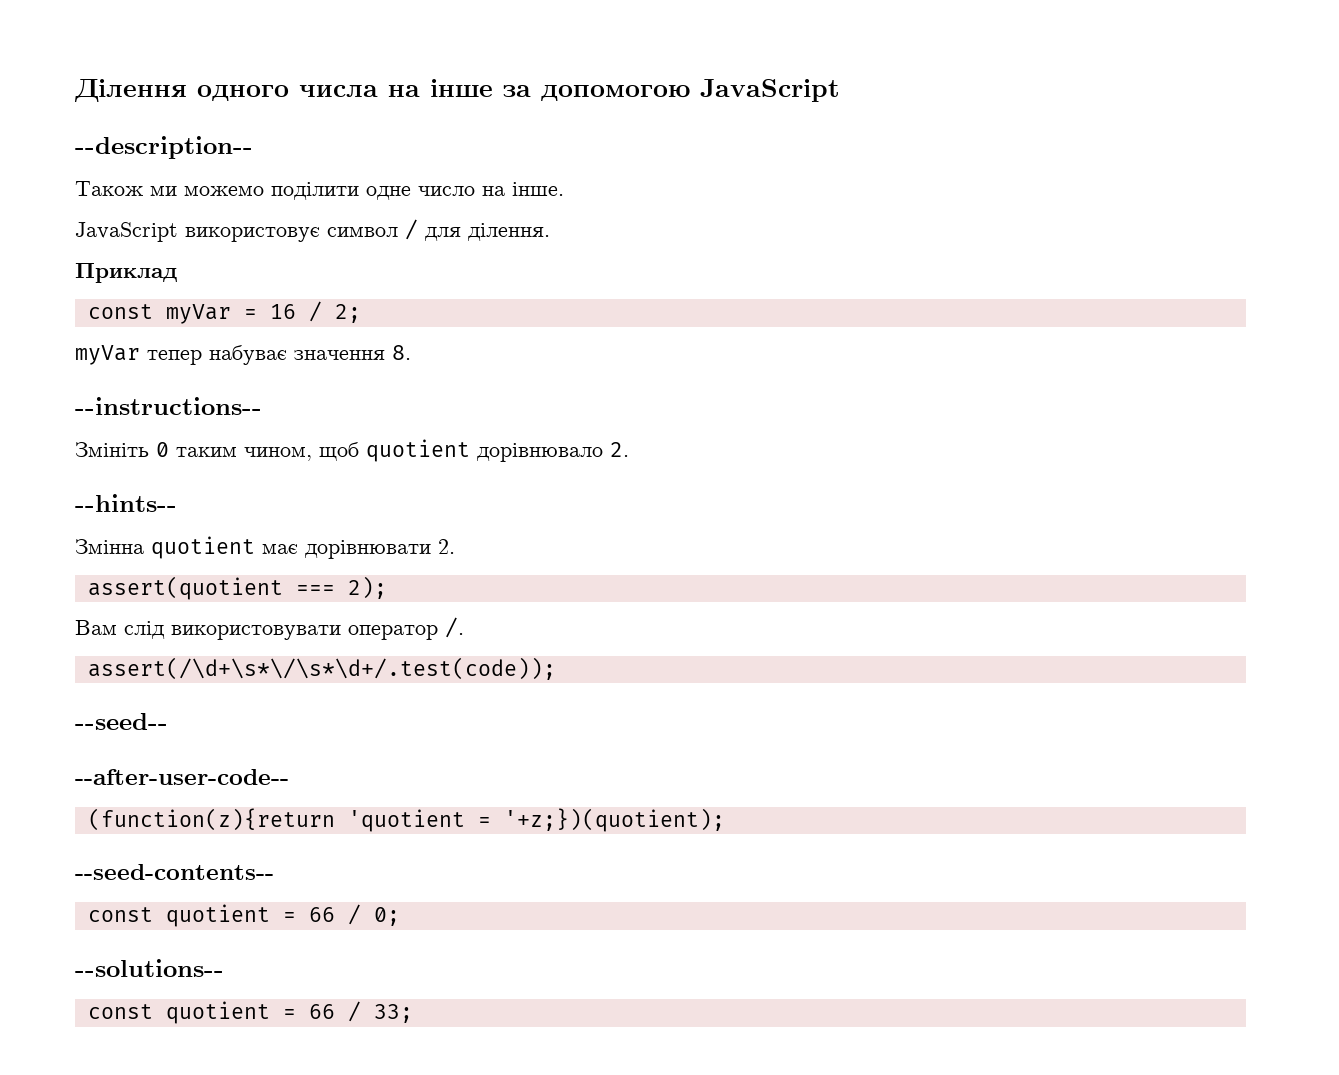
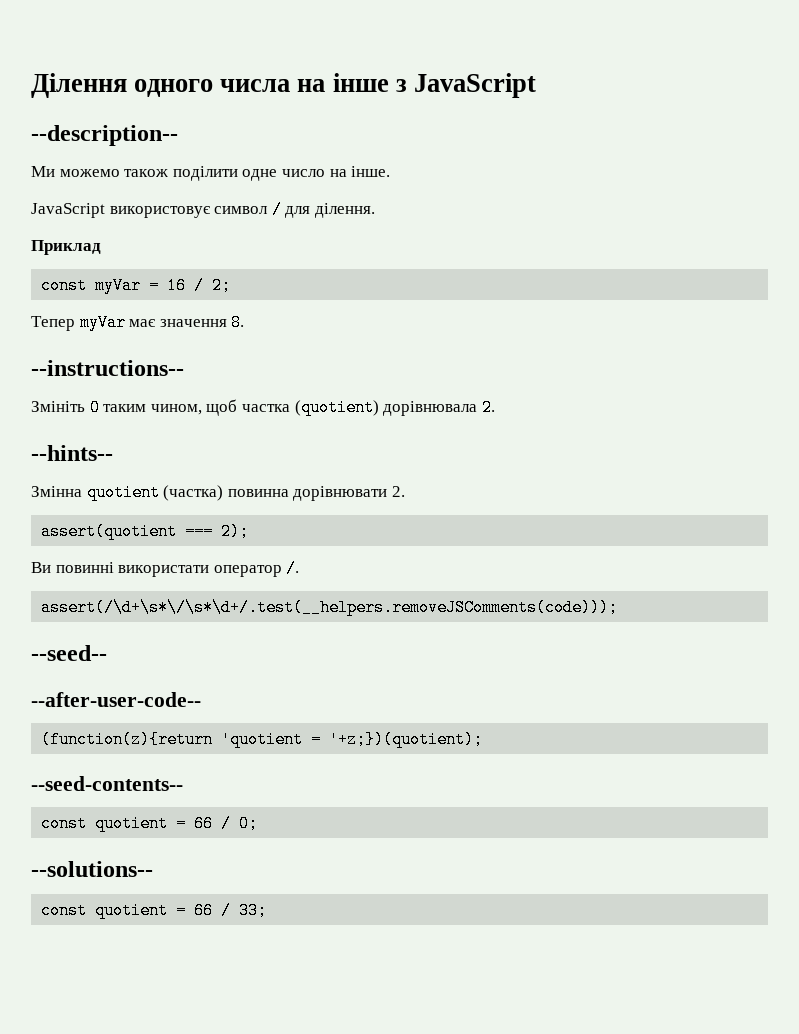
[503,85,690,101] за допомогою -> [395,79,407,92] з
[75,181,264,196] Також ми можемо -> [31,166,169,177] Ми можемо також
[75,345,287,365] myVar тепер набуває -> [31,314,157,331] Тепер myVar має
[366,439,603,462] quotient дорівнювало -> [241,399,478,416] частка (quotient) дорівнювала
[262,544,298,554] має -> [163,485,289,501] (частка) повинна
[75,620,341,640] Вам слід використовувати -> [31,562,210,577] Ви повинні використати
[87,657,556,680] assert(/\d+\s*\/\s*\d+/.test(code)); -> [41,599,619,616] assert(/\d+\s*\/\s*\d+/.test(__helpers.removeJSComments(code)));

